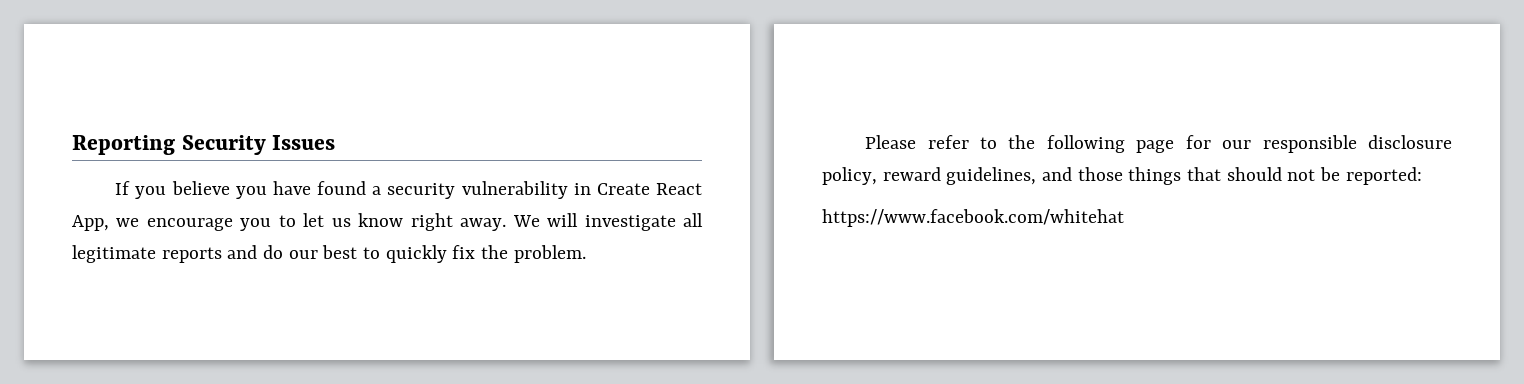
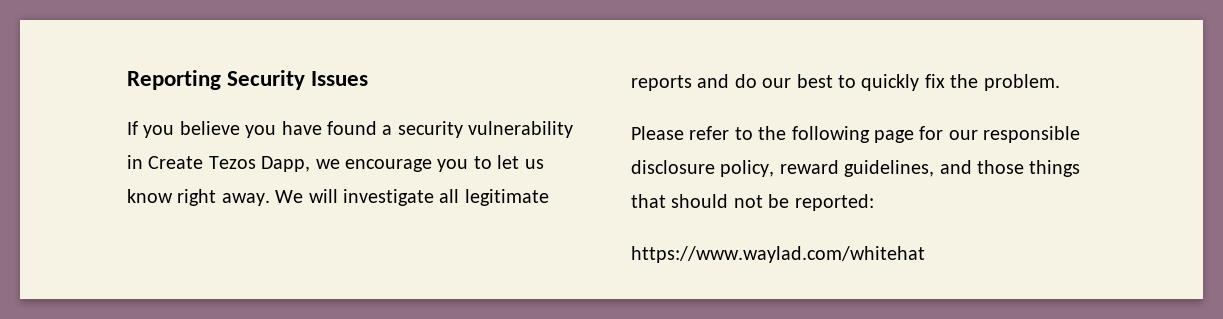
[656,183,702,195] [72,215,109,231] React App, -> [208,156,311,172] Tezos Dapp,
[822,209,1124,227] https://www.facebook.com/whitehat -> [631,246,925,263] https://www.waylad.com/whitehat

